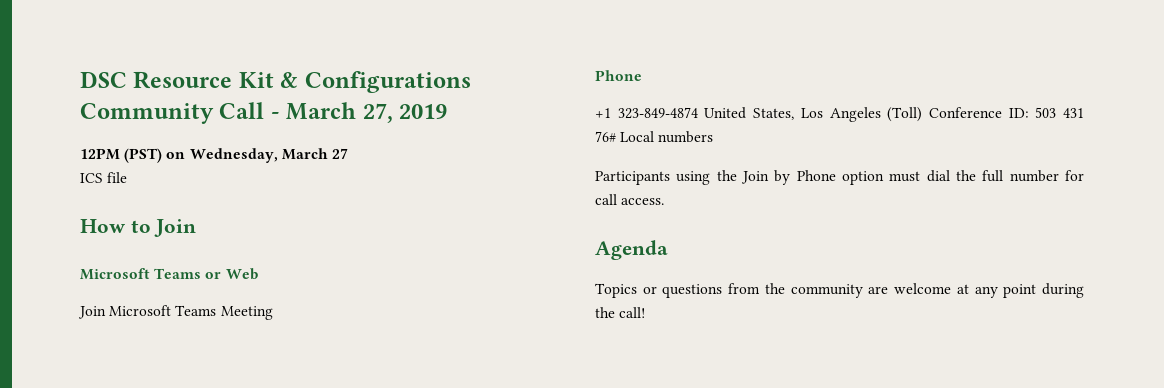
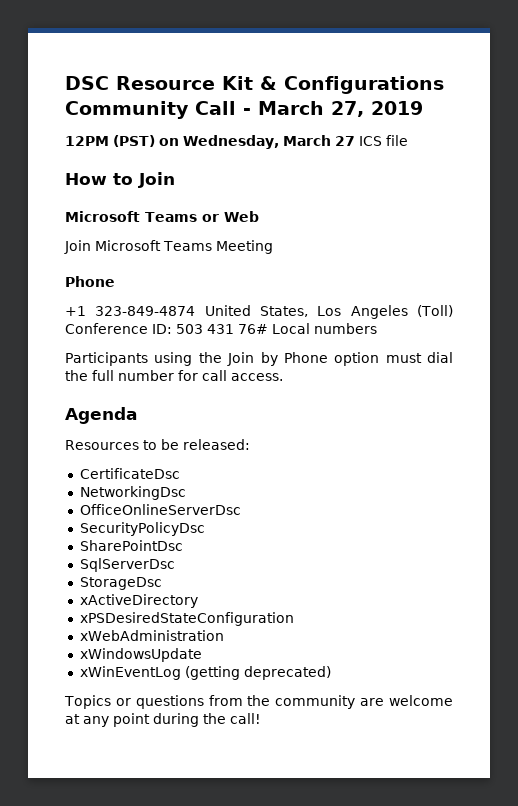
(348, 153) // -> (355, 141) none
(668, 250) none -> [65,439,250,450] [79,468,180,479] [79,486,186,500] [79,504,241,515] [79,522,205,536] [79,540,183,551] [79,558,175,572] [79,577,162,590] [79,594,198,608] [79,612,294,626] [79,630,224,641] [79,648,202,662] [79,666,331,680] // Resources to be released: // CertificateDsc // NetworkingDsc // OfficeOnlineServerDsc // SecurityPolicyDsc // SharePointDsc // SqlServerDsc // StorageDsc // xActiveDirectory // xPSDesiredStateConfiguration // xWebAdministration // xWindowsUpdate // xWinEventLog (getting deprecated)

